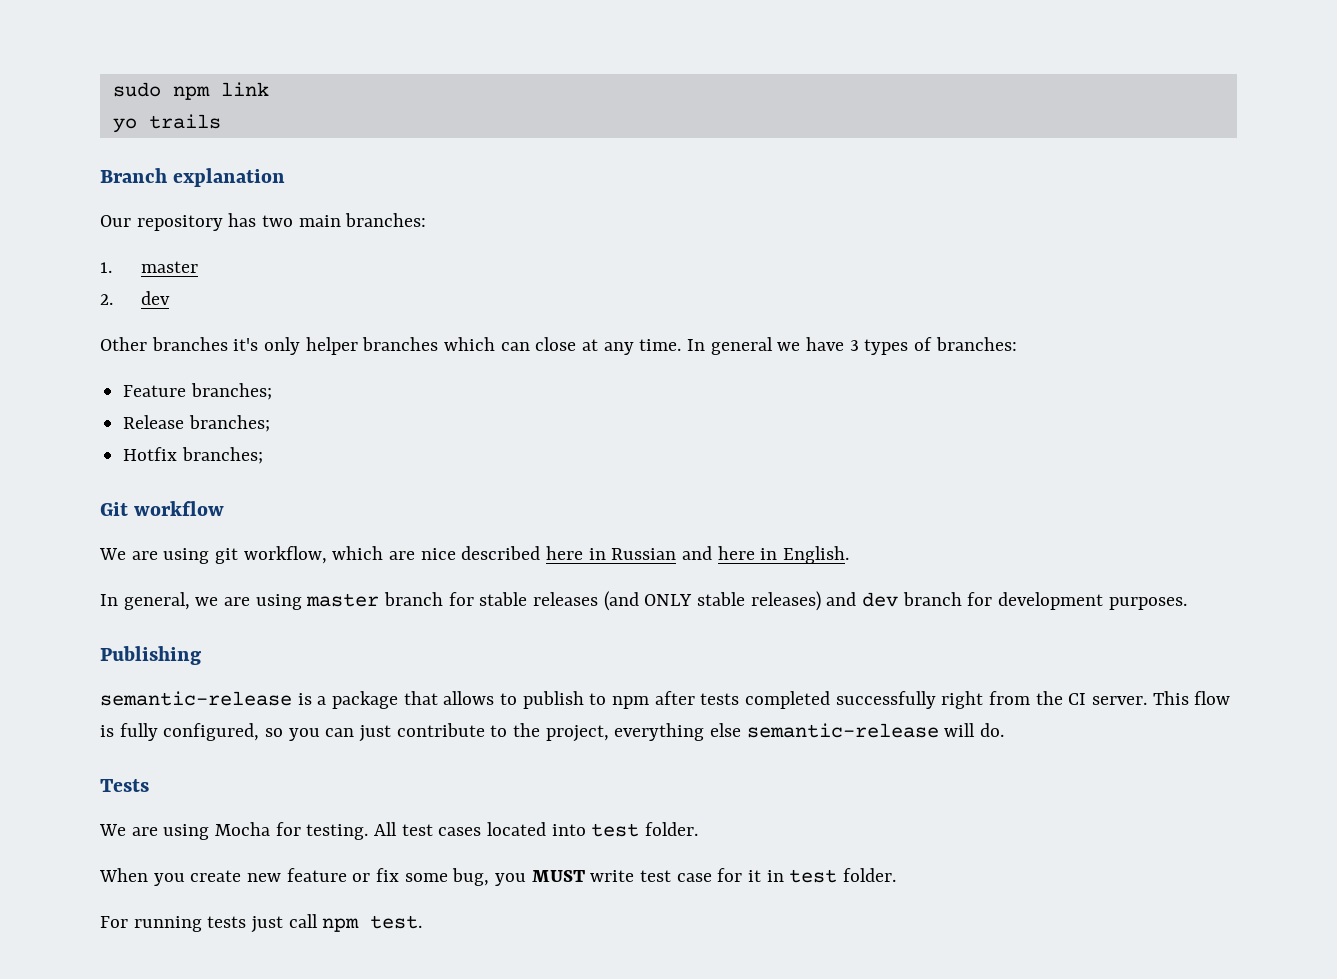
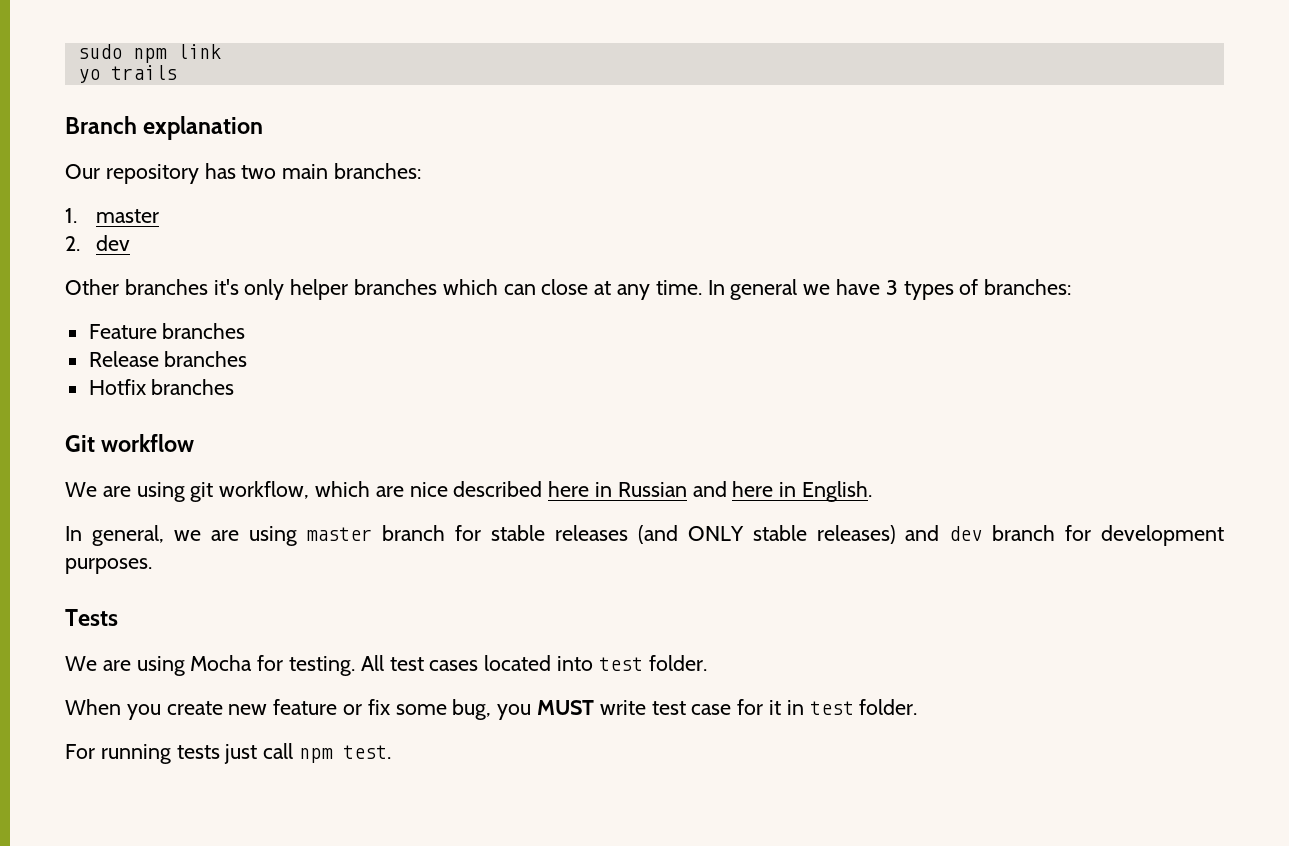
[190,383,272,400] branches; -> [162,323,246,339] branches
[188,415,270,432] branches; -> [164,351,248,367] branches
[181,447,263,464] branches; -> [151,379,235,395] branches
[100,646,201,665] [100,691,1231,709] [100,723,1005,742] // Publishing // semantic-release is a package that allows to publish to npm after tests completed successfully right from the CI server. This flow is fully configured, so you can just contribute to the project, everything else semantic-release will do. -> (152, 566) none

